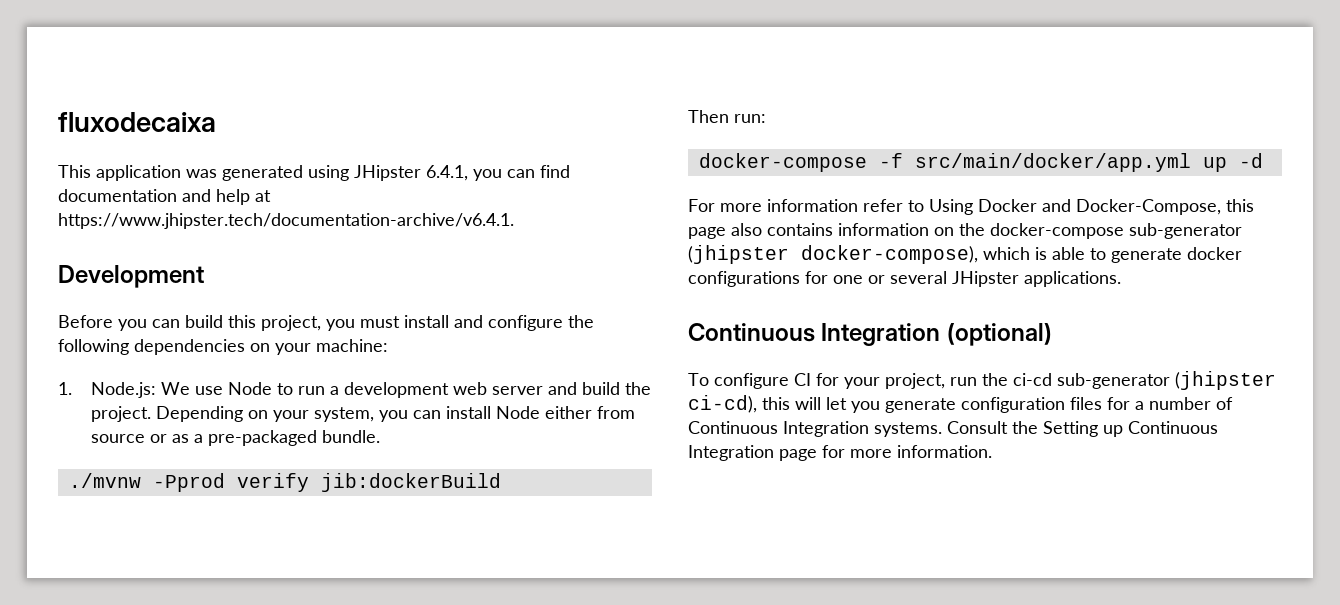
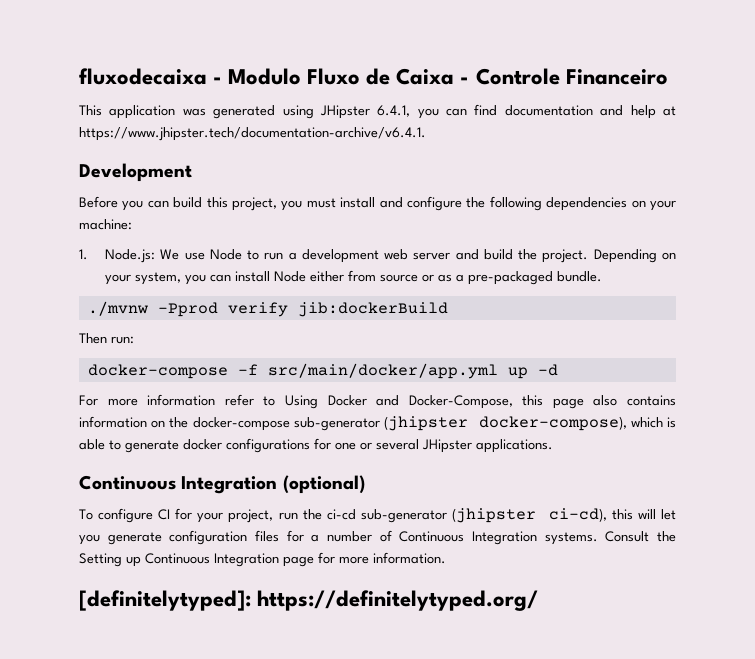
(216, 122) none -> [213,68,668,85] - Modulo Fluxo de Caixa - Controle Financeiro
(992, 451) none -> [79,590,539,611] // [definitelytyped]: https://definitelytyped.org/

